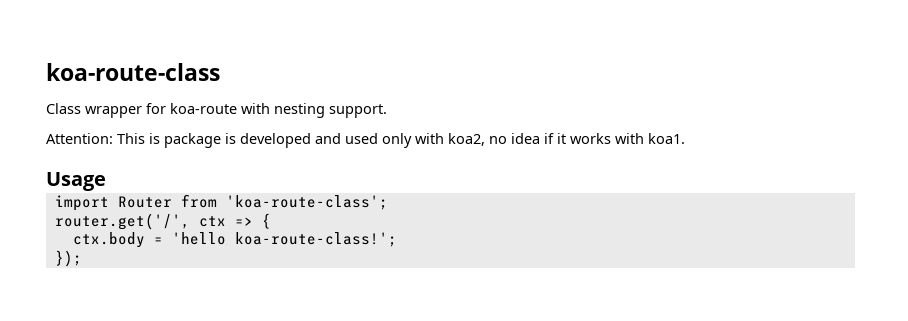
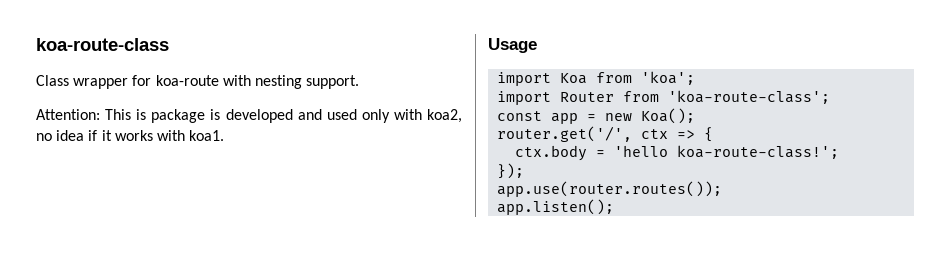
(106, 181) none -> [497,71,696,86] // import Koa from 'koa';
(388, 202) none -> [497,108,696,124] // const app = new Koa();
(82, 258) none -> [497,181,723,197] [497,199,615,215] // app.use(router.routes()); // app.listen();

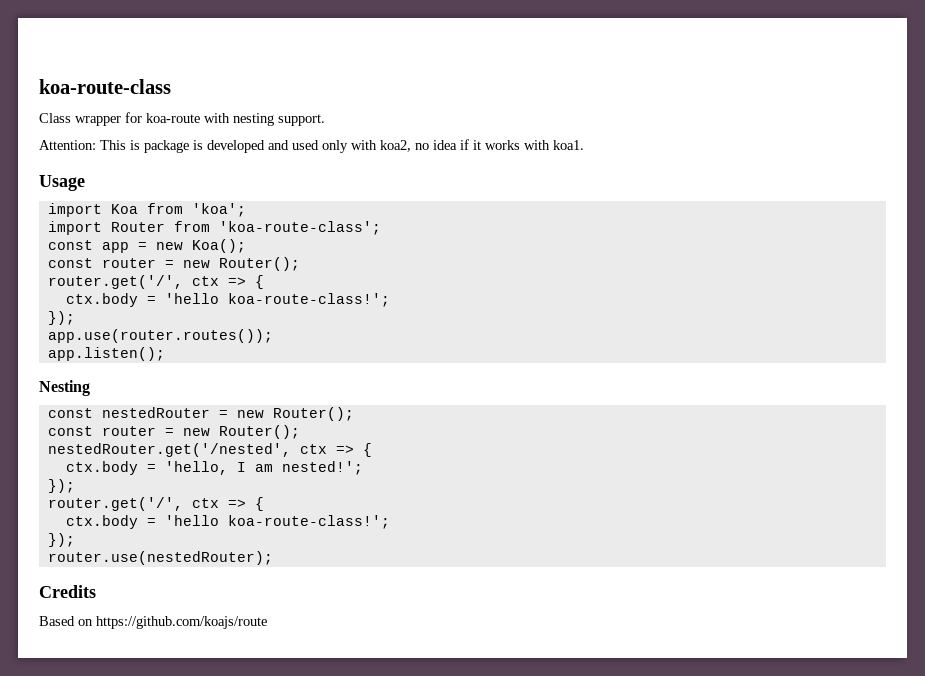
(696, 116) none -> [47,257,300,271] // const router = new Router();
(615, 207) none -> [39,380,90,396] [47,407,354,421] [47,425,300,439] [47,443,372,457] [65,461,363,475] [47,479,75,493] [47,497,264,511] [65,515,390,529] [47,533,75,547] [47,551,273,565] [39,585,96,598] [39,616,267,629] // Nesting // const nestedRouter = new Router(); // const router = new Router(); // nestedRouter.get('/nested', ctx => { // ctx.body = 'hello, I am nested!'; // }); // router.get('/', ctx => { // ctx.body = 'hello koa-route-class!'; // }); // router.use(nestedRouter); // Credits // Based on https://github.com/koajs/route

